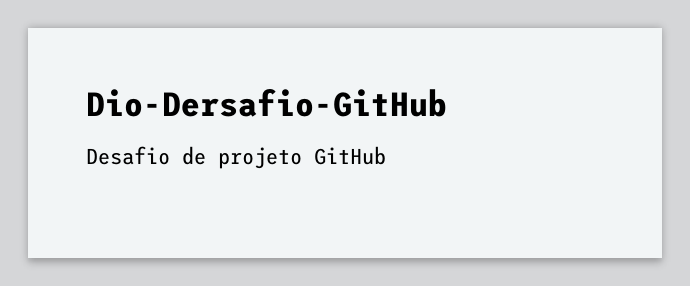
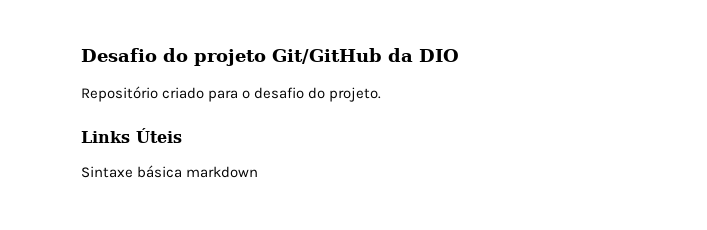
[86,88,447,117] [86,146,386,169] Dio-Dersafio-GitHub // Desafio de projeto GitHub -> [81,48,459,66] [81,86,382,102] [81,128,182,143] [81,165,259,178] Desafio do projeto Git/GitHub da DIO // Repositório criado para o desafio do projeto. // Links Úteis // Sintaxe básica markdown

